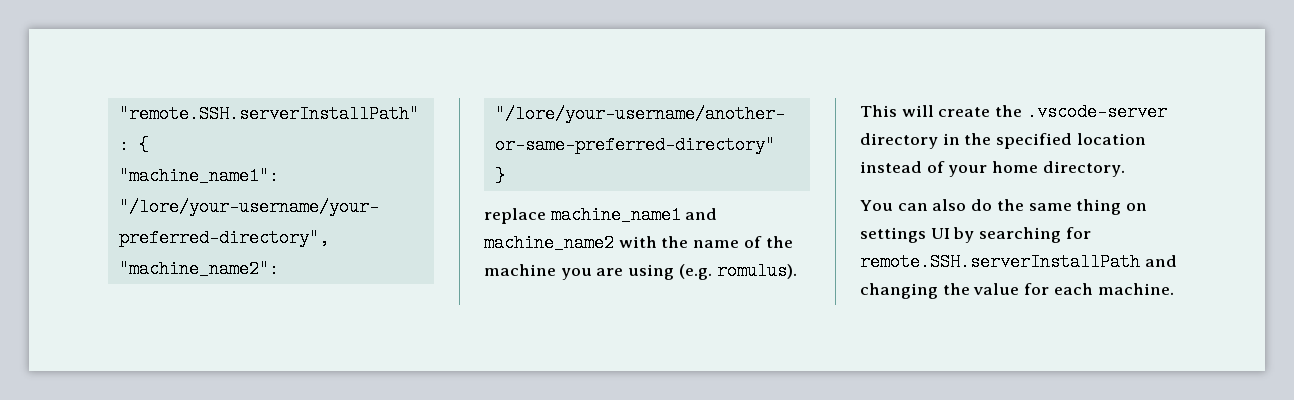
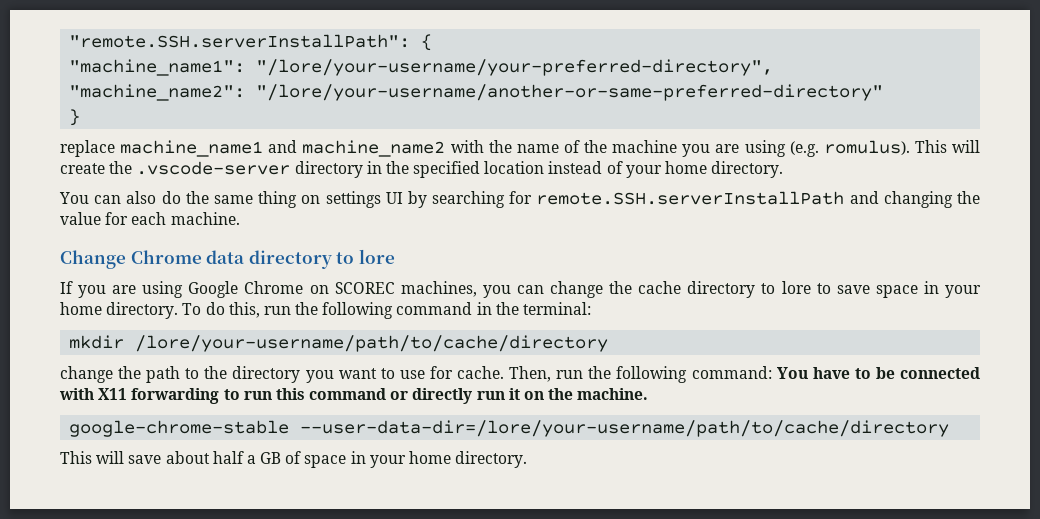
(1174, 289) none -> [60,249,395,269] [60,281,981,298] [60,302,592,319] [69,335,609,352] [60,366,980,383] [59,388,649,404] [69,420,950,437] [60,451,528,468] // Change Chrome data directory to lore // If you are using Google Chrome on SCOREC machines, you can change the cache directory to lore to save space in your home directory. To do this, run the following command in the terminal: // mkdir /lore/your-username/path/to/cache/directory // change the path to the directory you want to use for cache. Then, run the following command: You have to be connected with X11 forwarding to run this command or directly run it on the machine. // google-chrome-stable --user-data-dir=/lore/your-username/path/to/cache/directory // This will save about half a GB of space in your home directory.

